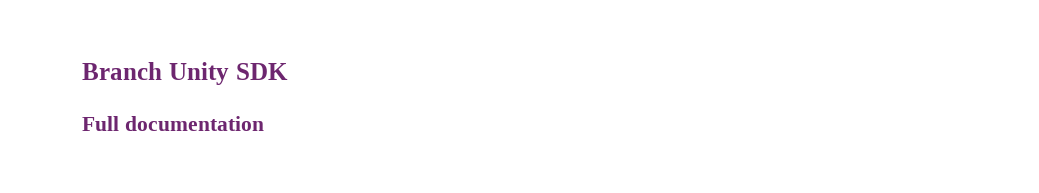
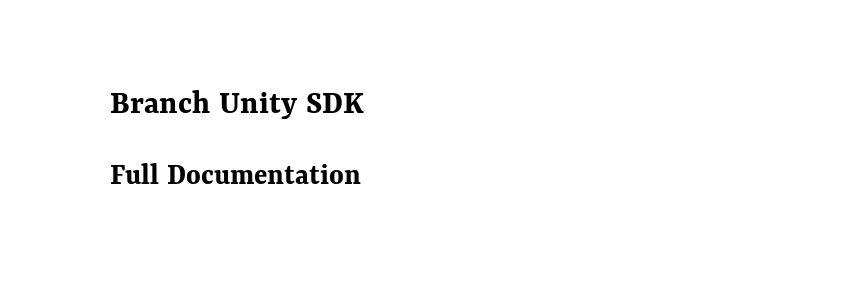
[124,116,264,131] documentation -> [167,164,362,184] Documentation

